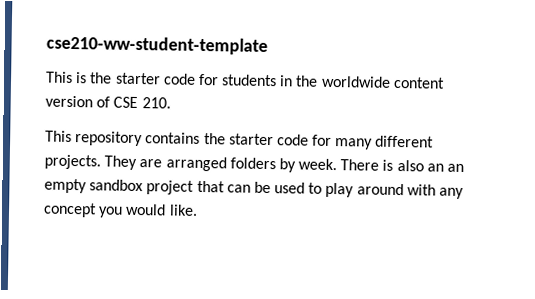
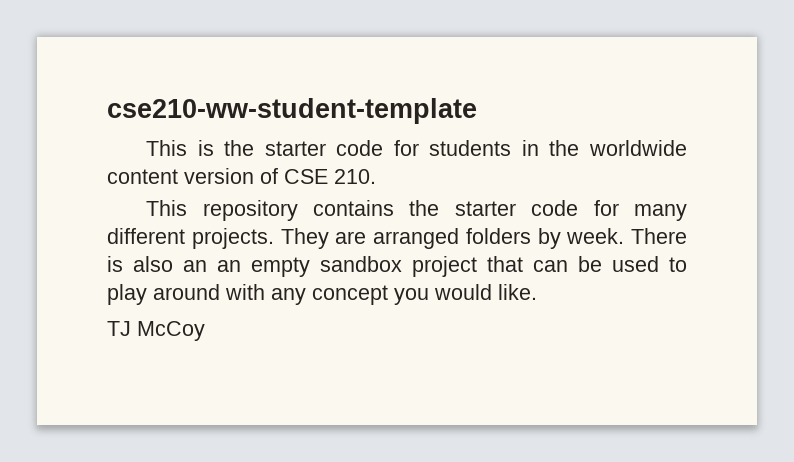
(198, 210) none -> [107,321,205,341] // TJ McCoy

